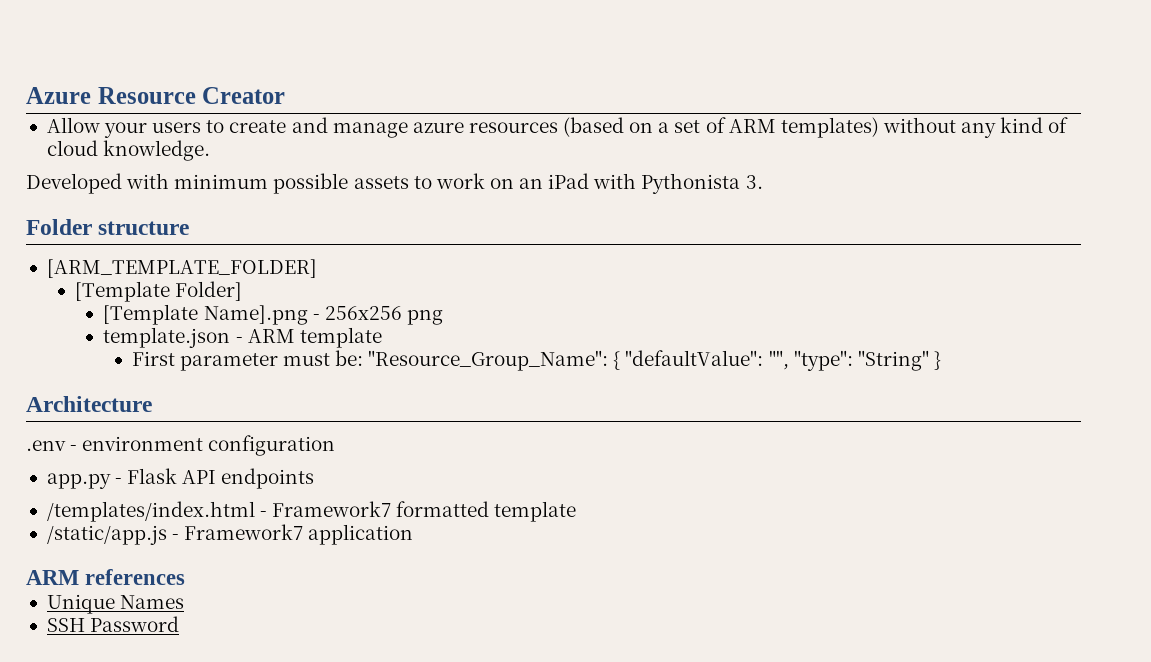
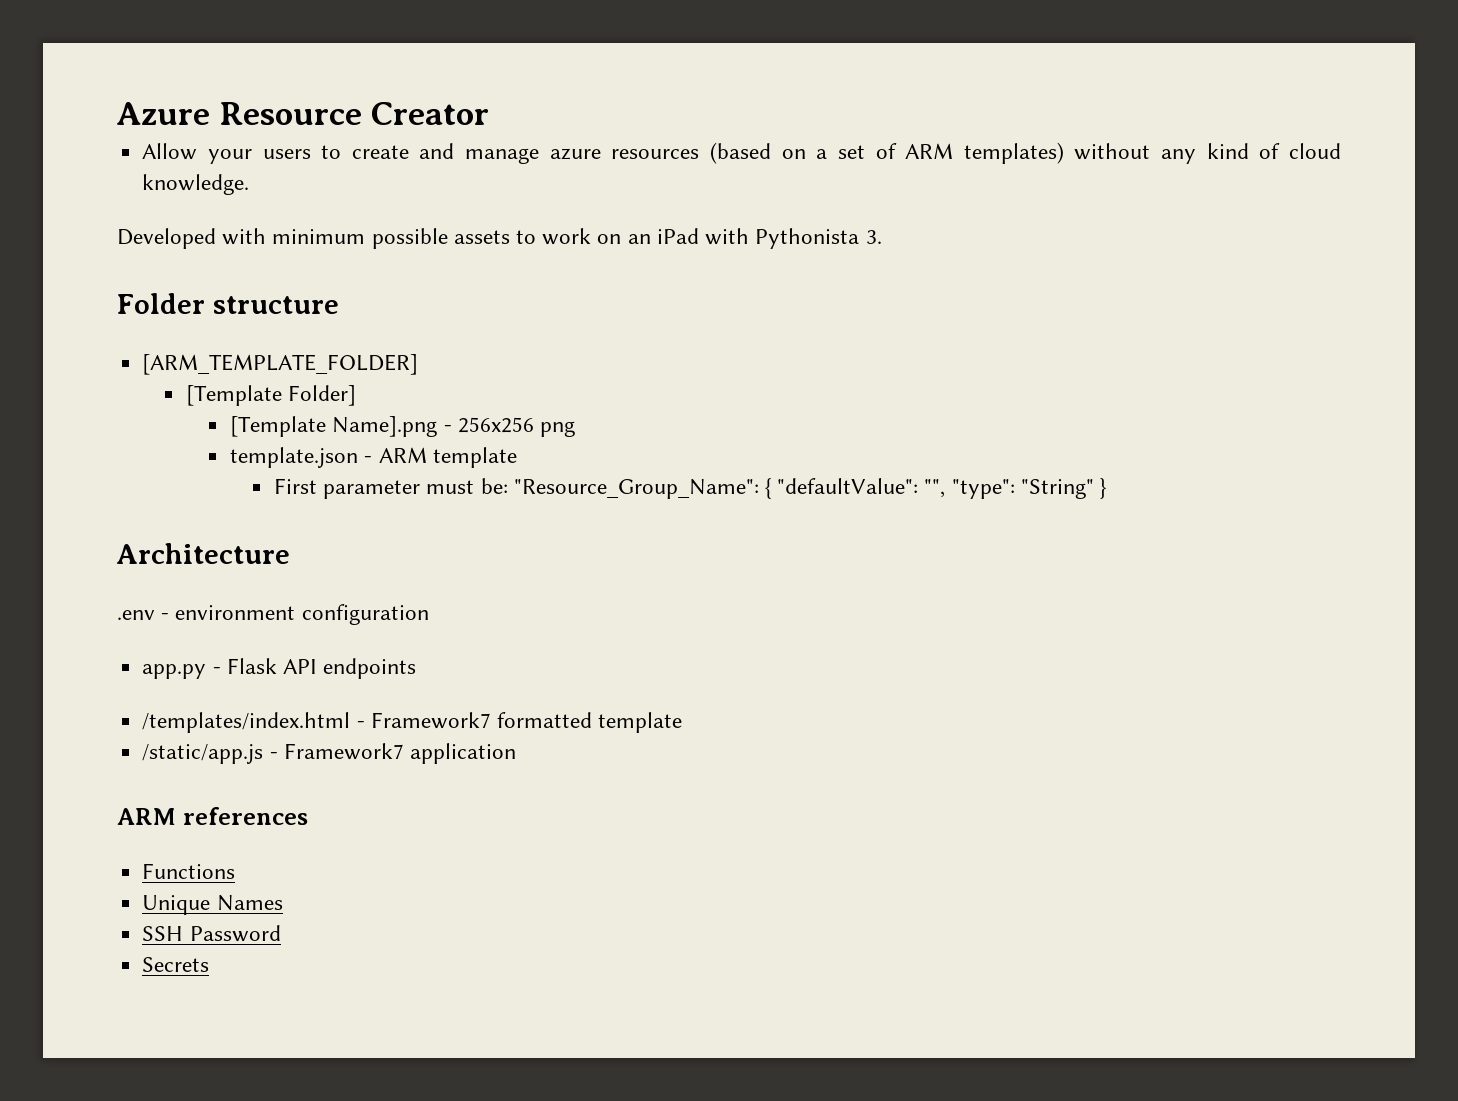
(186, 577) none -> [142,863,236,879] // Functions
(180, 624) none -> [142,957,210,972] // Secrets

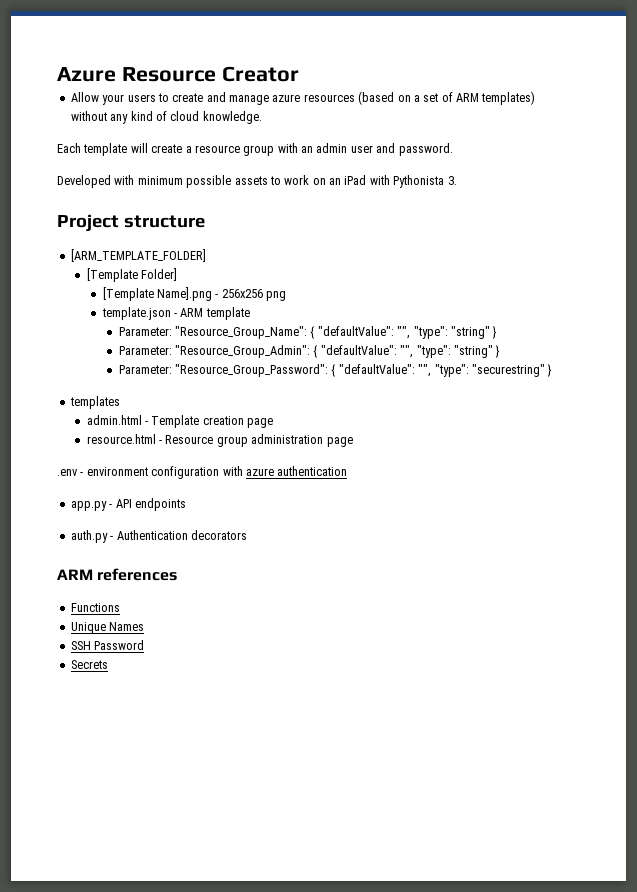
(250, 184) none -> [57,143,453,156] // Each template will create a resource group with an admin user and password.
[117,293,205,314] Folder -> [57,214,119,232] Project
[273,478,508,499] First parameter must be: -> [118,327,172,336] Parameter:
[1020,478,1108,499] [116,543,290,564] "String" } // Architecture -> [450,326,498,339] [118,345,501,358] [118,364,553,377] [69,396,120,409] [86,415,274,428] [86,434,353,447] "string" } // Parameter: "Resource_Group_Admin": { "defaultValue": "", "type": "string" } // Parameter: "Resource_Group_Password": { "defaultValue": "", "type": "securestring" } // templates // admin.html - Template creation page // resource.html - Resource group administration page
(429, 614) none -> [222,466,348,476] with azure authentication
[226,658,277,674] Flask -> (113, 506) none
[142,712,683,733] [142,743,516,764] /templates/index.html - Framework7 formatted template // /static/app.js - Framework7 application -> [70,530,247,543] auth.py - Authentication decorators

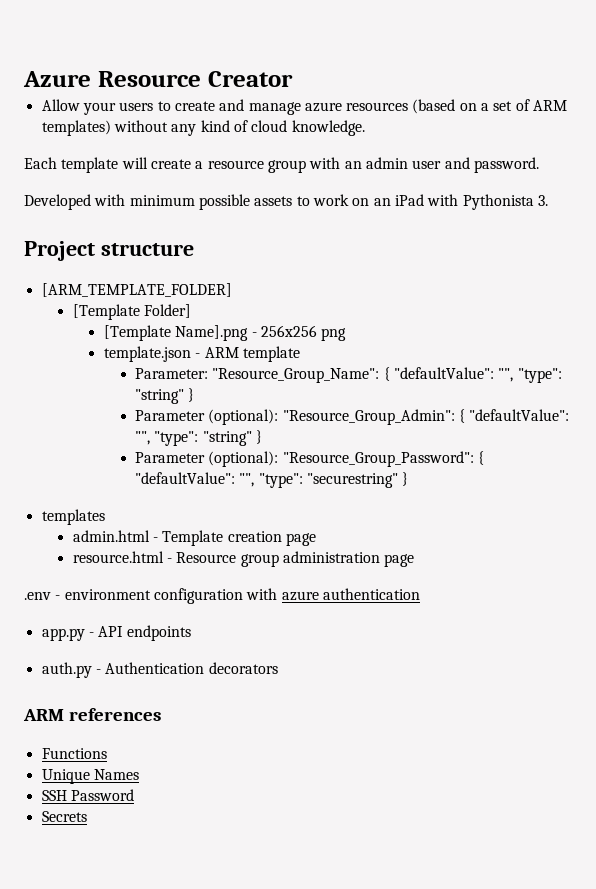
[118,346,172,355] Parameter: -> [134,409,279,425] Parameter (optional):
[118,365,172,374] Parameter: -> [134,451,279,467] Parameter (optional):

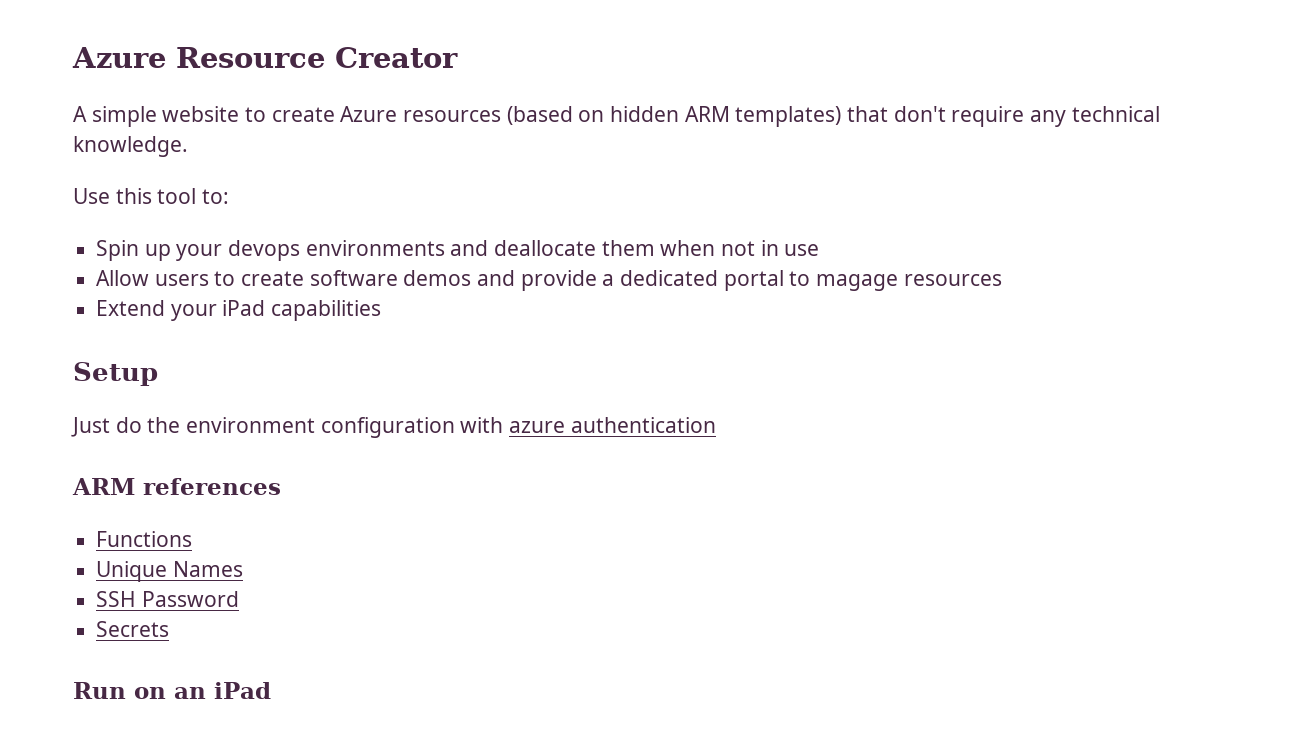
(293, 79) none -> [73,106,1160,127] [73,136,188,157] [73,188,230,204] [96,240,820,261] // A simple website to create Azure resources (based on hidden ARM templates) that don't require any technical knowledge. // Use this tool to: // Spin up your devops environments and deallocate them when not in use
[82,102,116,115] your -> (150, 278) none
[219,99,568,115] [41,120,365,136] [24,157,539,173] [24,194,548,210] [24,241,194,261] [41,283,232,297] [72,304,192,320] [103,325,347,341] [103,346,300,362] [134,367,562,383] [134,388,195,404] [134,409,570,425] [134,430,262,446] [134,451,484,467] [134,472,409,488] [41,509,105,525] [72,530,317,546] [72,551,415,567] [24,592,61,600] and manage azure resources (based on a set of ARM templates) without any kind of cloud knowledge. // Each template will create a resource group with an admin user and password. // Developed with minimum possible assets to work on an iPad with Pythonista 3. // Project structure // [ARM_TEMPLATE_FOLDER] // [Template Folder] // [Template Name].png - 256x256 png // template.json - ARM template // Parameter: "Resource_Group_Name": { "defaultValue": "", "type": "string" } // Parameter (optional): "Resource_Group_Admin": { "defaultValue": "", "type": "string" } // Parameter (optional): "Resource_Group_Password": { "defaultValue": "", "type": "securestring" } // templates // admin.html - Template creation page // resource.html - Resource group administration page // .env - -> [309,270,1002,291] [96,300,382,321] [73,362,158,386] [71,417,181,437] software demos and provide a dedicated portal to magage resources // Extend your iPad capabilities // Setup // Just do the
[41,625,191,641] [41,662,278,678] // app.py - API endpoints // auth.py - Authentication decorators -> (716, 425) none
(87, 816) none -> [73,682,271,699] // Run on an iPad

